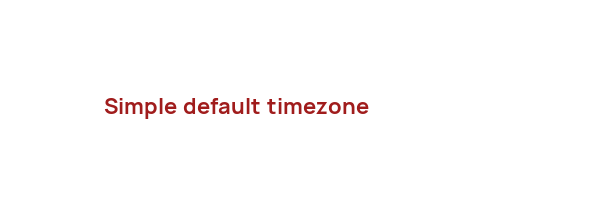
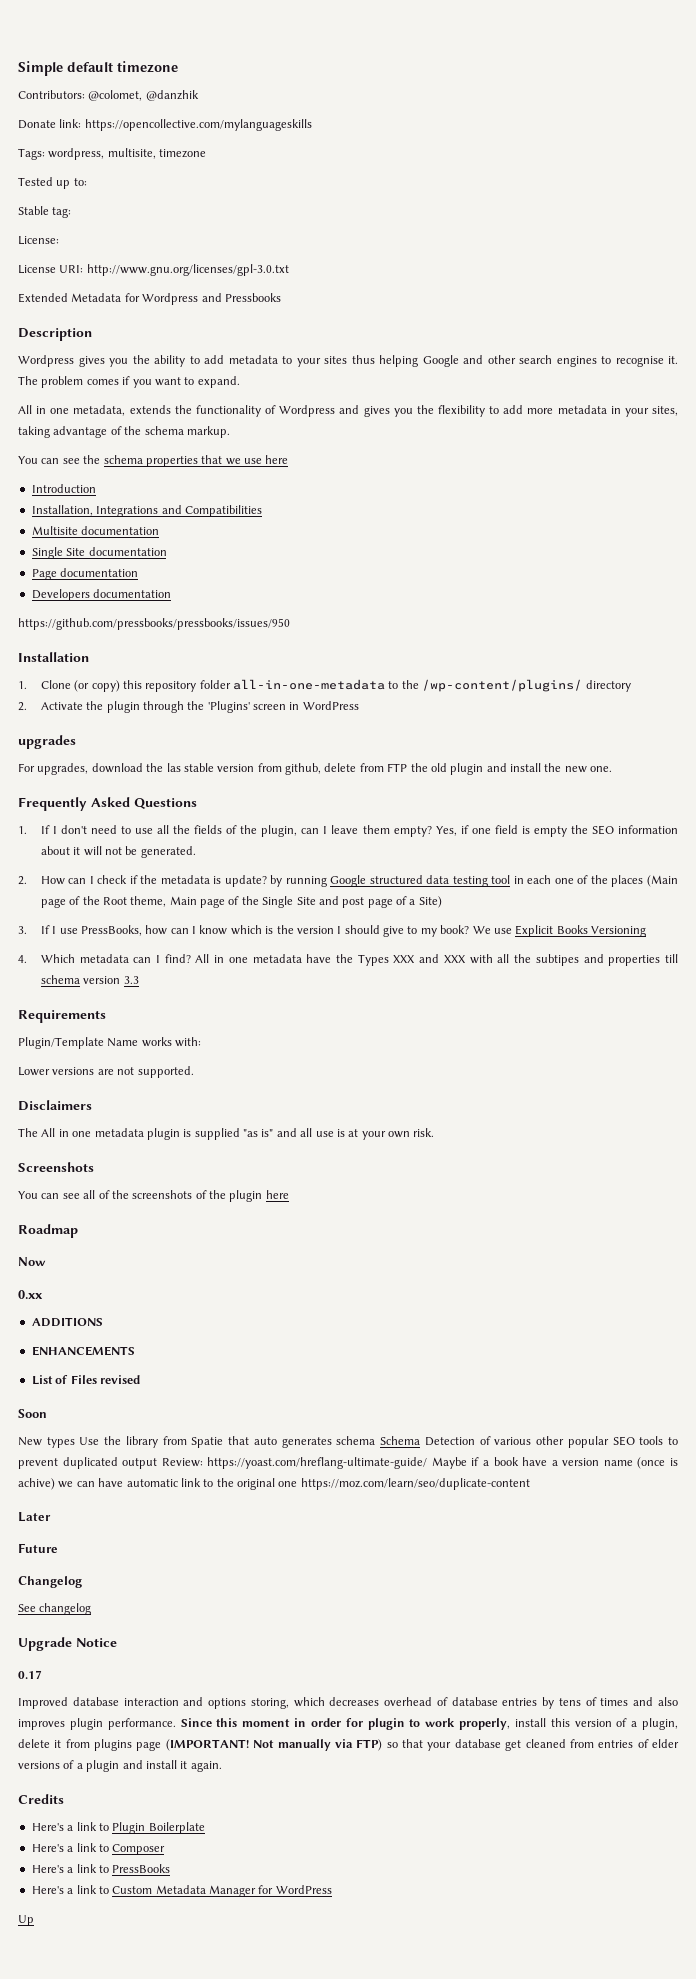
(369, 106) none -> [18,90,199,101] [18,119,312,131] [18,148,207,160] [18,177,87,189] [18,206,72,218] [18,236,59,245] [18,264,289,276] [18,293,281,305] [18,328,92,341] [18,355,678,367] [18,376,240,388] [18,405,678,417] [18,426,230,438] [18,455,289,467] [31,484,96,493] [31,505,262,517] [31,526,160,535] [31,547,167,559] [31,568,139,580] [31,589,172,601] [18,618,290,630] [18,652,89,662] [18,679,631,692] [18,701,359,713] [18,735,76,749] [18,763,613,775] [18,797,197,811] [18,825,679,837] [40,846,196,858] [18,875,678,887] [40,896,442,908] [18,925,647,937] [18,954,678,966] [40,975,139,984] [18,1010,106,1023] [18,1037,202,1049] [18,1066,194,1078] [18,1100,92,1111] [18,1128,435,1140] [18,1162,94,1172] [18,1190,289,1202] [18,1224,78,1238] [18,1257,46,1266] [18,1290,43,1299] [31,1317,103,1327] [31,1346,135,1356] [31,1375,140,1385] [18,1409,47,1418] [18,1436,678,1448] [18,1457,678,1469] [18,1478,530,1490] [18,1512,51,1522] [18,1543,58,1553] [18,1576,82,1588] [18,1603,92,1615] [18,1637,117,1651] [18,1670,42,1679] [18,1697,678,1709] [18,1718,679,1730] [18,1739,679,1751] [18,1760,222,1772] [18,1794,64,1804] [31,1822,205,1834] [31,1843,166,1855] [31,1864,171,1873] [31,1885,332,1897] [18,1915,34,1926] // Contributors: @colomet, @danzhik // Donate link: https://opencollective.com/mylanguageskills // Tags: wordpress, multisite, timezone // Tested up to: // Stable tag: // License: // License URI: http://www.gnu.org/licenses/gpl-3.0.txt // Extended Metadata for Wordpress and Pressbooks // Description // Wordpress gives you the ability to add metadata to your sites thus helping Google and other search engines to recognise it. The problem comes if you want to expand. // All in one metadata, extends the functionality of Wordpress and gives you the flexibility to add more metadata in your sites, taking advantage of the schema markup. // You can see the schema properties that we use here // Introduction // Installation, Integrations and Compatibilities // Multisite documentation // Single Site documentation // Page documentation // Developers documentation // https://github.com/pressbooks/pressbooks/issues/950 // Installation // 1. Clone (or copy) this repository folder all-in-one-metadata to the /wp-content/plugins/ directory // 2. Activate the plugin through the 'Plugins' screen in WordPress // upgrades // For upgrades, download the las stable version from github, delete from FTP the old plugin and install the new one. // Frequently Asked Questions // 1. If I don't need to use all the fields of the plugin, can I leave them empty? Yes, if one field is empty the SEO information about it will not be generated. // 2. How can I check if the metadata is update? by running Google structured data testing tool in each one of the places (Main page of the Root theme, Main page of the Single Site and post page of a Site) // 3. If I use PressBooks, how can I know which is the version I should give to my book? We use Explicit Books Versioning // 4. Which metadata can I find? All in one metadata have the Types XXX and XXX with all the subtipes and properties till schema version 3.3 // Requirements // Plugin/Template Name works with: // Lower versions are not supported. // Disclaimers // The All in one metadata plugin is supplied "as is" and all use is at your own risk. // Screenshots // You can see all of the screenshots of the plugin here // Roadmap // Now // 0.xx // ADDITIONS // ENHANCEMENTS // List of Files revised // Soon // New types Use the library from Spatie that auto generates schema Schema Detection of various other popular SEO tools to prevent duplicated output Review: https://yoast.com/hreflang-ultimate-guide/ Maybe if a book have a version name (once is achive) we can have automatic link to the original one https://moz.com/learn/seo/duplicate-content // Later // Future // Changelog // See changelog // Upgrade Notice // 0.17 // Improved database interaction and options storing, which decreases overhead of database entries by tens of times and also improves plugin performance. Since this moment in order for plugin to work properly, install this version of a plugin, delete it from plugins page (IMPORTANT! Not manually via FTP) so that your database get cleaned from entries of elder versions of a plugin and install it again. // Credits // Here's a link to Plugin Boilerplate // Here's a link to Composer // Here's a link to PressBooks // Here's a link to Custom Metadata Manager for WordPress // Up

